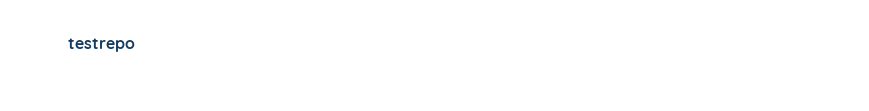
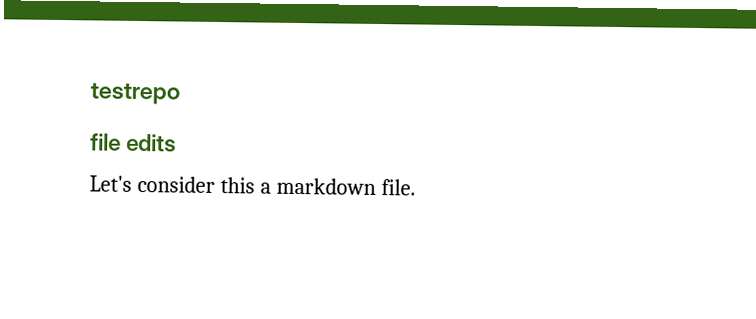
(135, 45) none -> [90,133,177,153] [89,175,416,196] // file edits // Let's consider this a markdown file.

